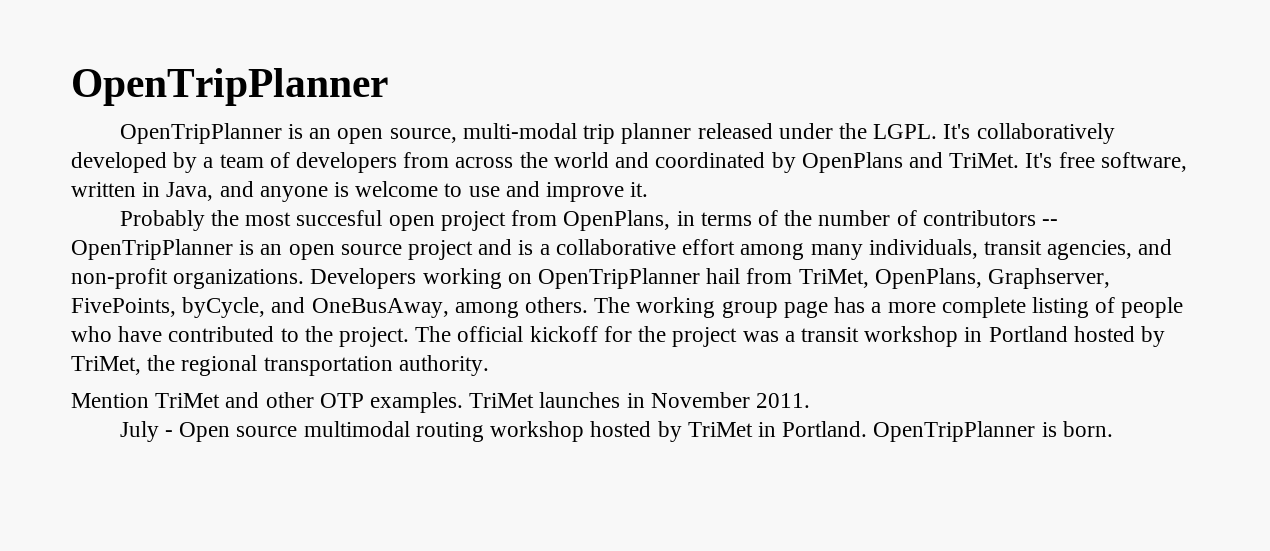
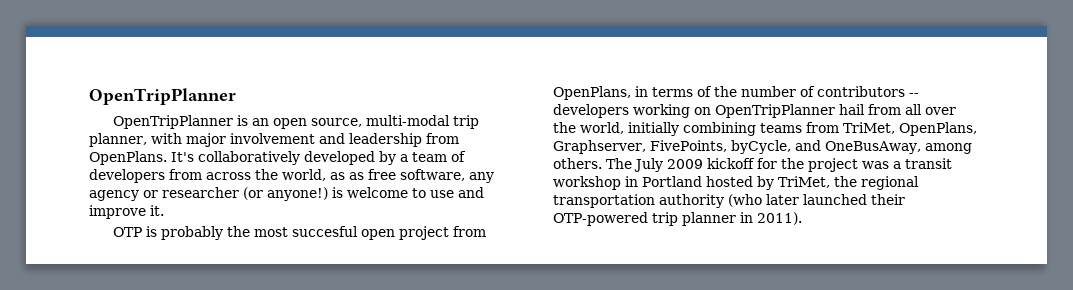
[621,123,938,144] planner released under the LGPL. -> [89,133,459,147] [89,151,167,165] planner, with major involvement and leadership from OpenPlans.
[553,152,1187,173] [71,181,328,202] world and coordinated by OpenPlans and TriMet. It's free software, written in Java, and anyone -> [282,169,494,183] [89,187,328,201] world, as as free software, any agency or researcher (or anyone!)
[119,210,205,231] Probably -> [113,226,224,240] OTP is probably
[71,239,1173,260] [71,268,417,289] OpenTripPlanner is an open source project and is a collaborative effort among many individuals, transit agencies, and non-profit organizations. Developers -> [553,104,629,118] developers
(793, 276) none -> [905,104,956,115] [553,122,839,136] all over the world, initially combining teams from
[636,297,1184,318] [71,326,524,347] working group page has a more complete listing of people who have contributed to the project. The official -> [634,158,703,172] July 2009
[398,355,489,376] [71,392,811,413] [119,421,1113,442] authority. // Mention TriMet and other OTP examples. TriMet launches in November 2011. // July - Open source multimodal routing workshop hosted by TriMet in Portland. OpenTripPlanner is born. -> [659,194,905,208] [553,212,802,226] authority (who later launched their OTP-powered trip planner in 2011).

